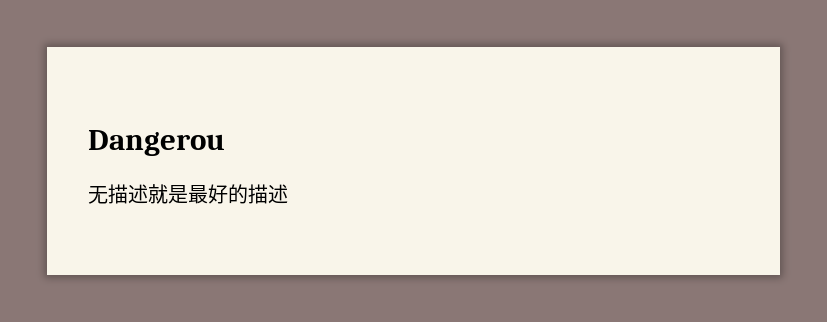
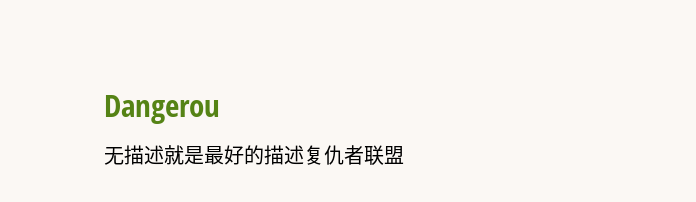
(288, 194) none -> [304,145,404,166] 复仇者联盟

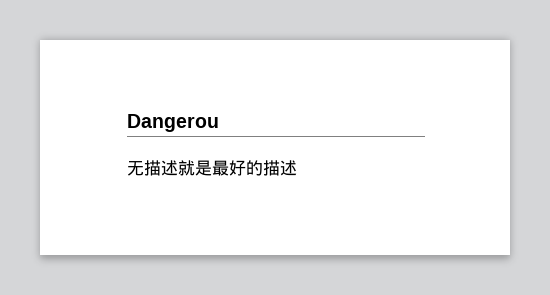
[304,145,404,166] 复仇者联盟 -> (297, 168) none

